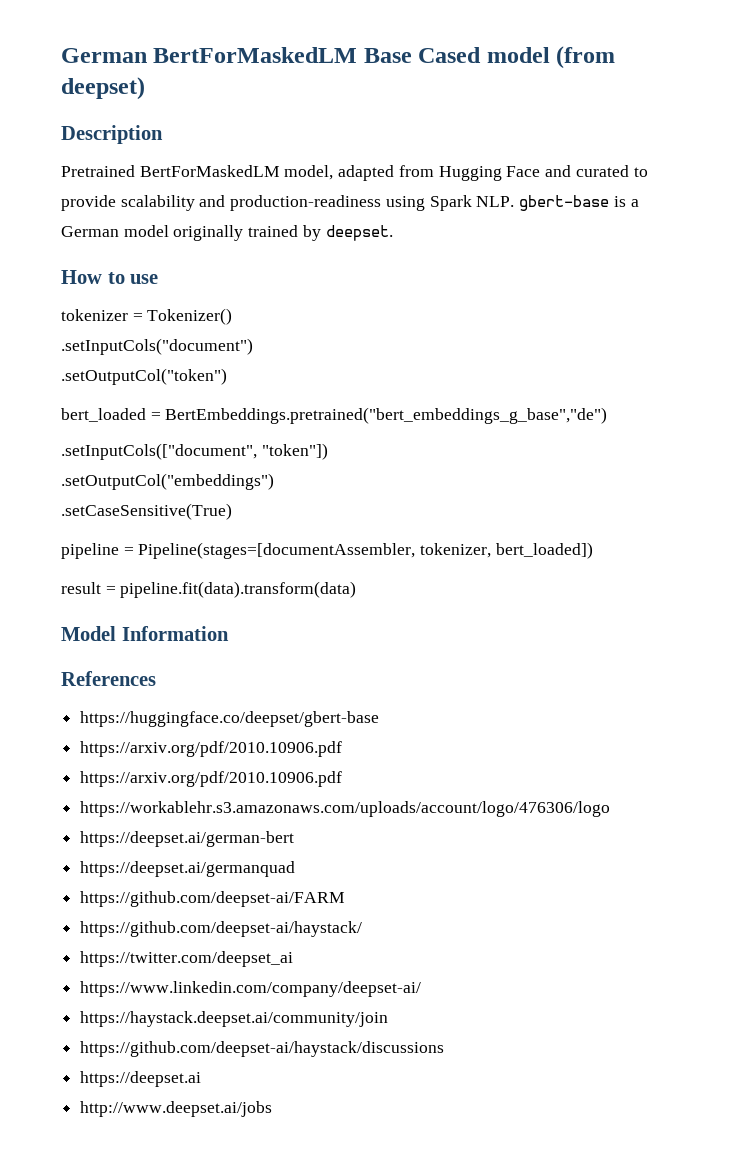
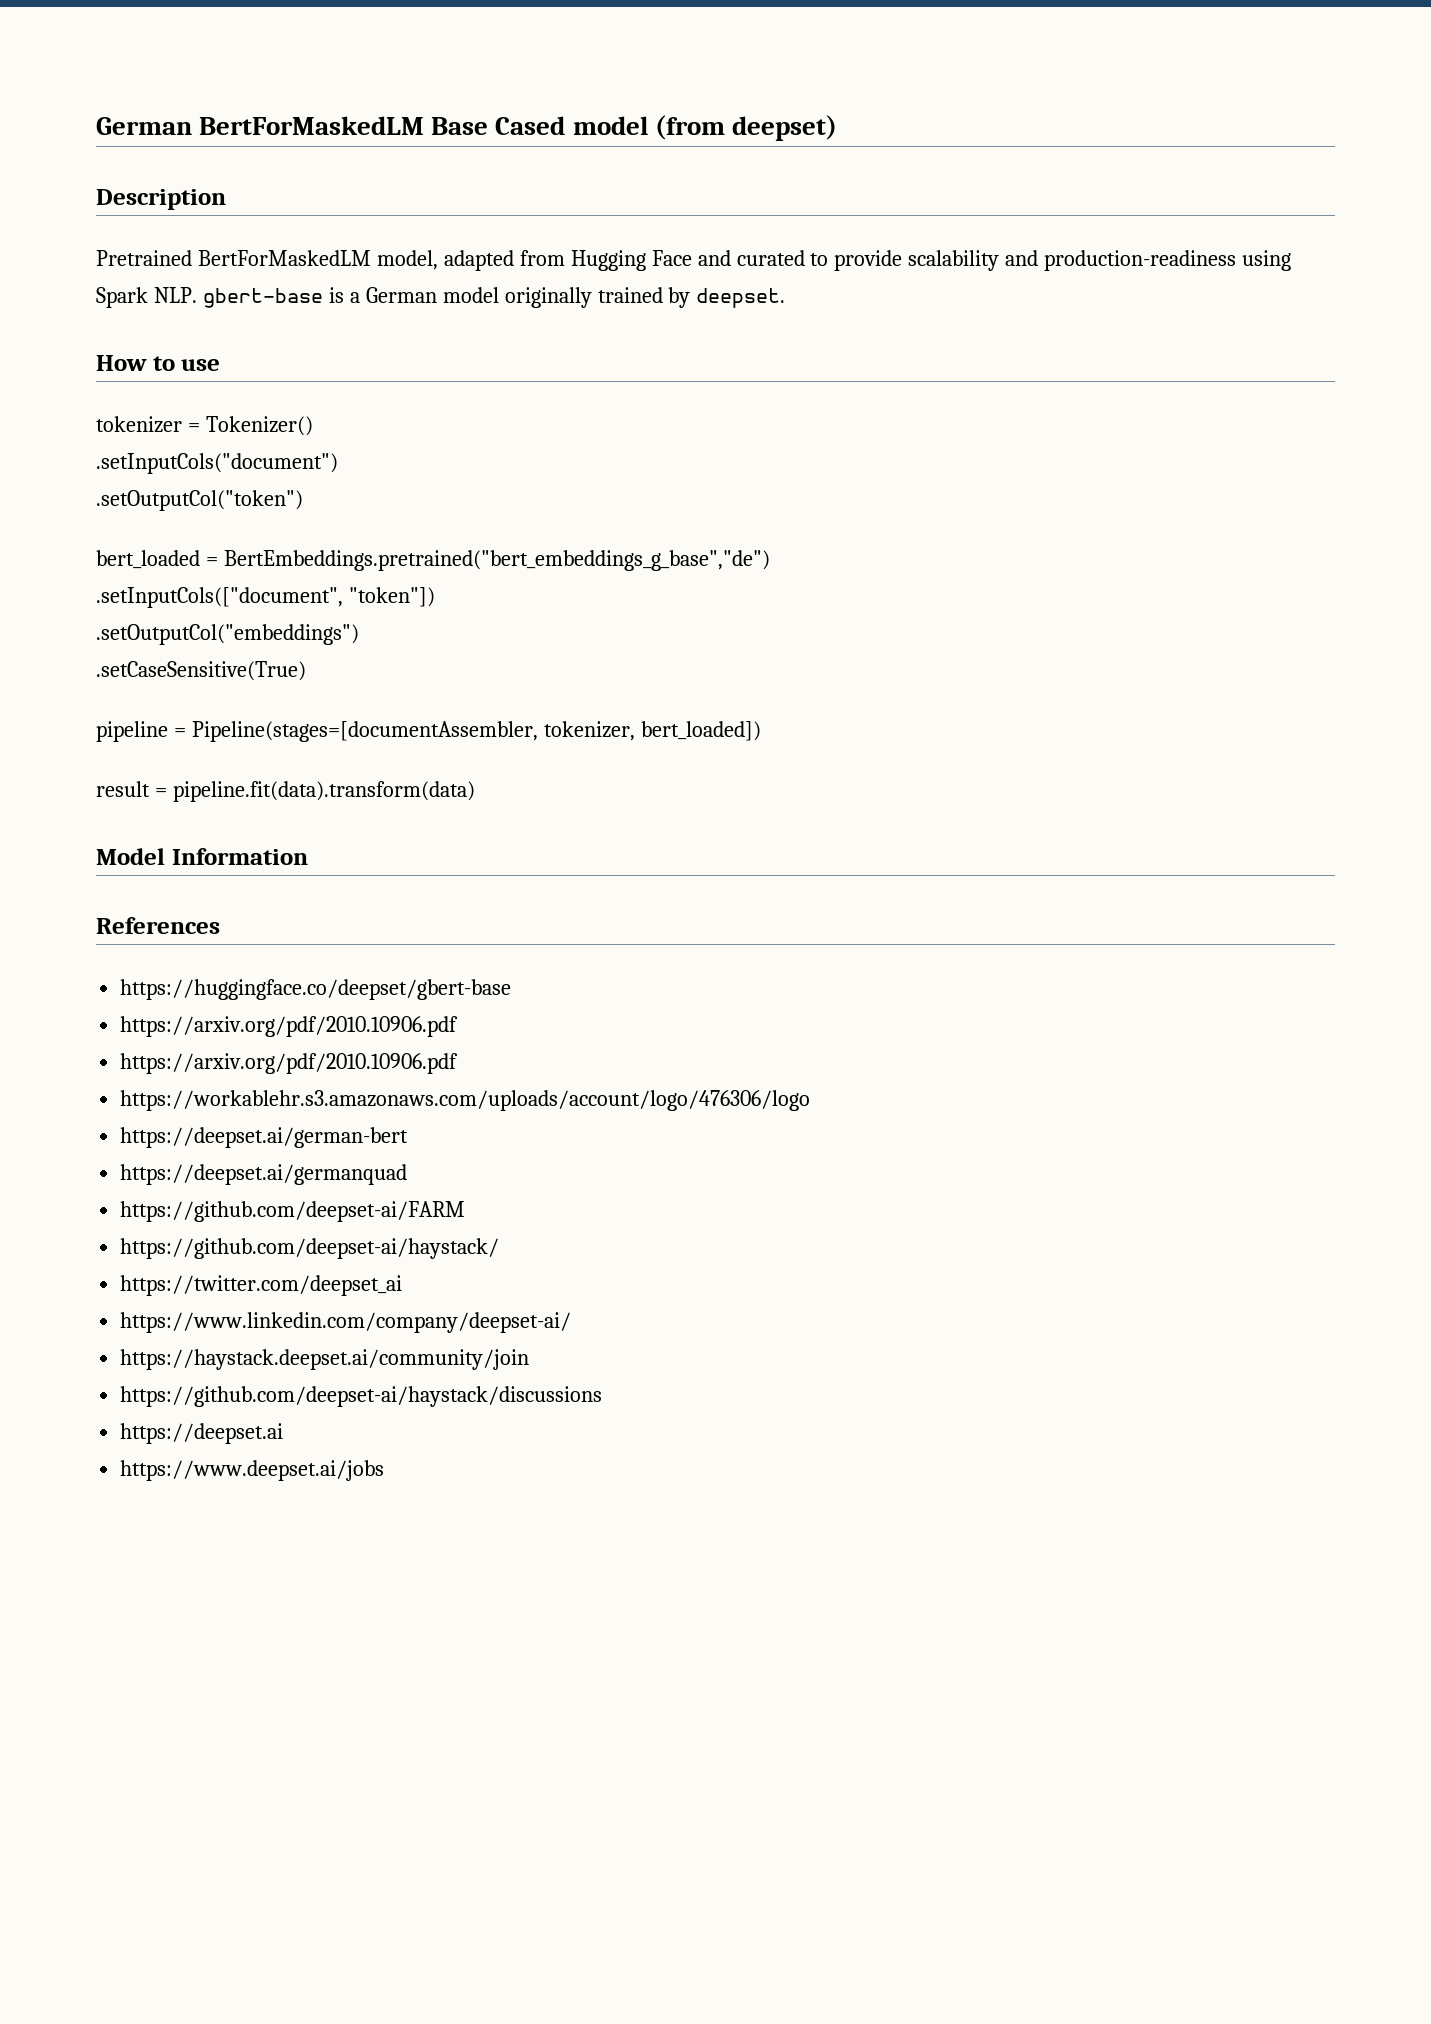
[80,1101,273,1117] http://www.deepset.ai/jobs -> [120,1460,385,1481] https://www.deepset.ai/jobs

